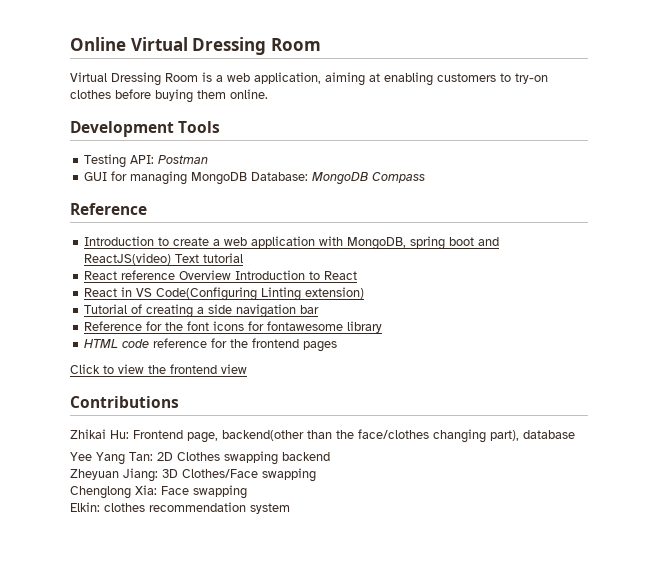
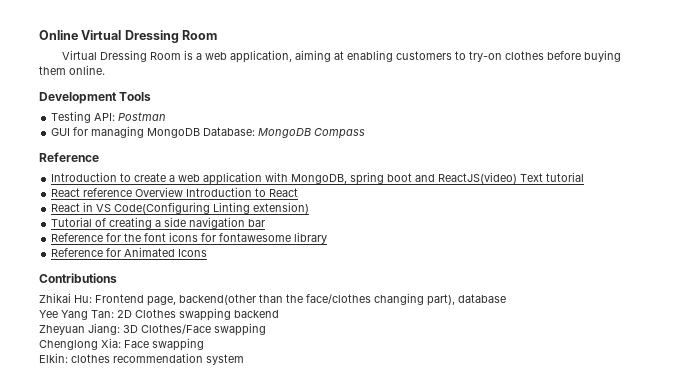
[84,338,338,352] [70,364,247,374] HTML code reference for the frontend pages // Click to view the frontend view -> [51,247,208,257] Reference for Animated Icons

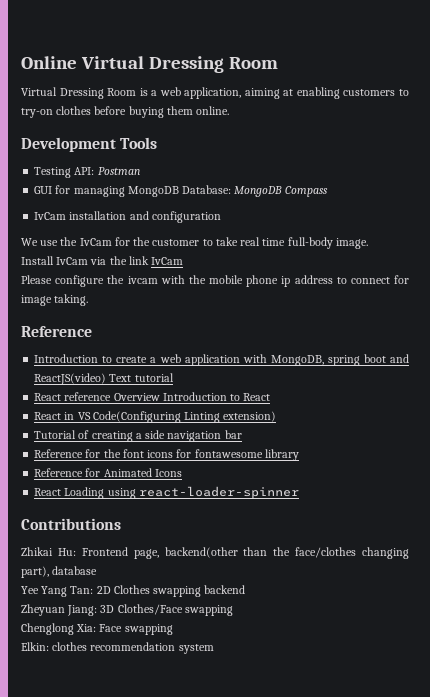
(366, 133) none -> [34,211,221,223] [21,237,368,249] [21,256,184,265] [21,275,410,287] [21,294,89,306] // IvCam installation and configuration // We use the IvCam for the customer to take real time full-body image. // Install IvCam via the link IvCam // Please configure the ivcam with the mobile phone ip address to connect for image taking.
(208, 253) none -> [34,486,299,499] // React Loading using react-loader-spinner

